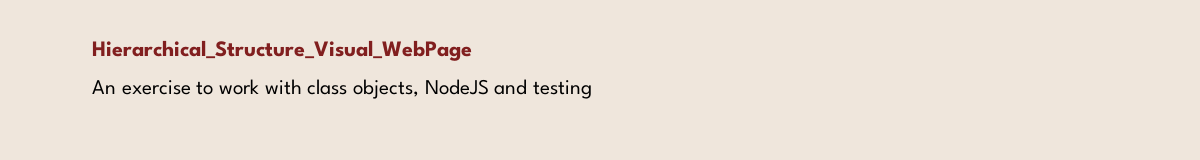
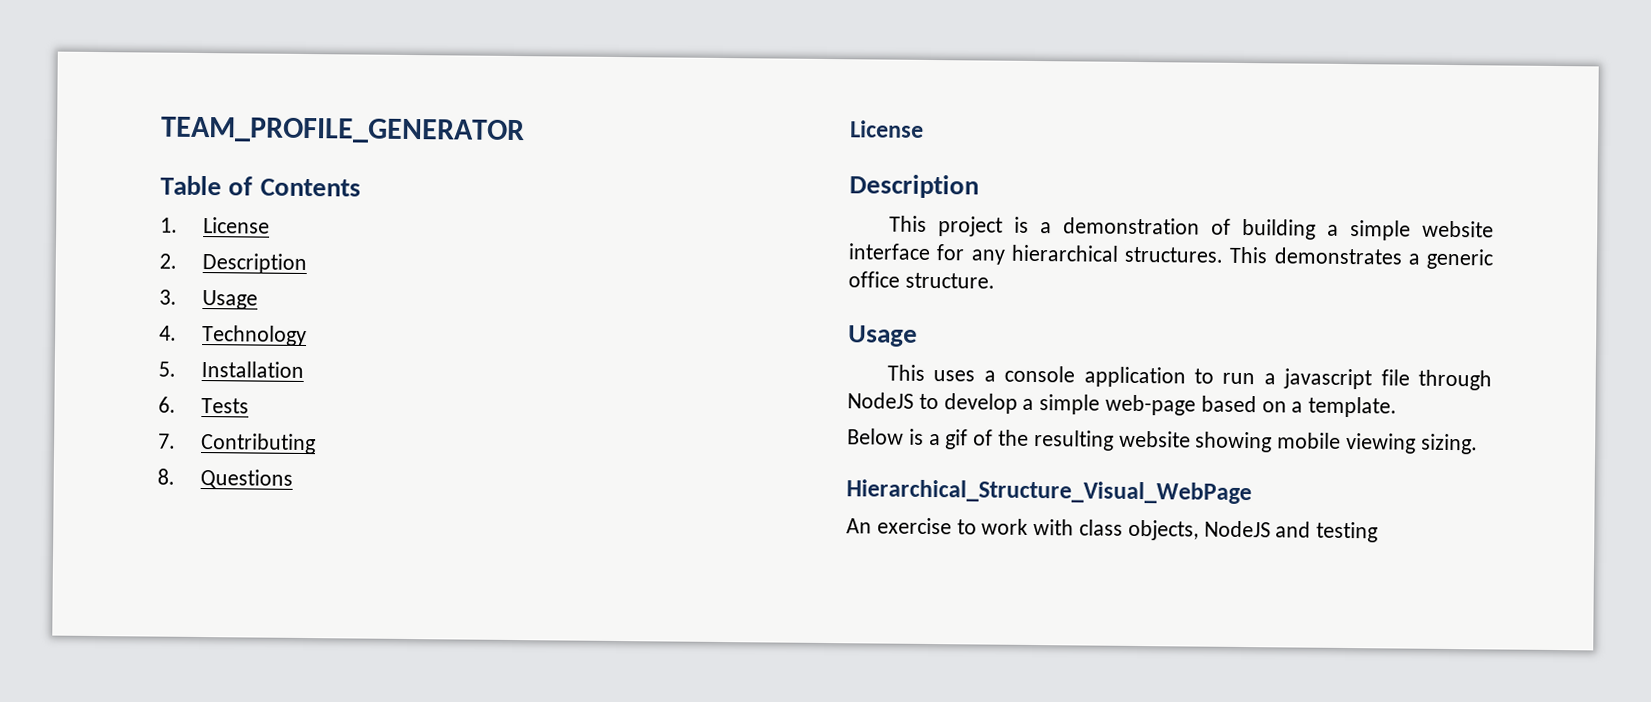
(92, 50) none -> [160,116,525,145] [160,175,361,197] [160,217,270,234] [159,253,307,275] [159,289,258,310] [159,325,307,347] [158,361,304,378] [158,396,249,414] [158,433,316,455] [157,468,293,489] [850,120,924,138] [849,174,979,199] [888,215,1494,241] [848,243,1494,270] [848,271,995,289] [848,325,918,347] [886,364,1492,391] [847,392,1398,418] [847,428,1478,455] TEAM_PROFILE_GENERATOR // Table of Contents // 1. License // 2. Description // 3. Usage // 4. Technology // 5. Installation // 6. Tests // 7. Contributing // 8. Questions // License // Description // This project is a demonstration of building a simple website interface for any hierarchical structures. This demonstrates a generic office structure. // Usage // This uses a console application to run a javascript file through NodeJS to develop a simple web-page based on a template. // Below is a gif of the resulting website showing mobile viewing sizing. //

